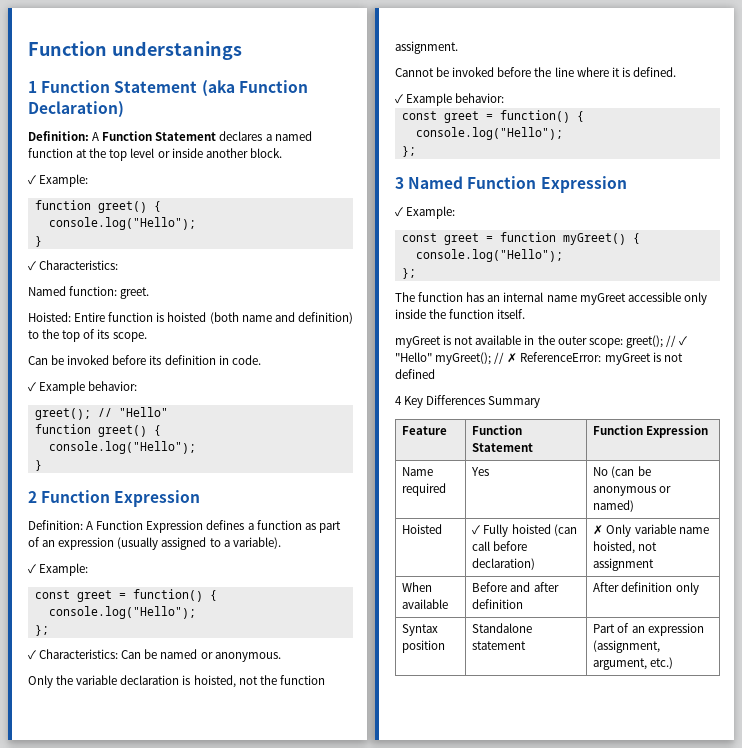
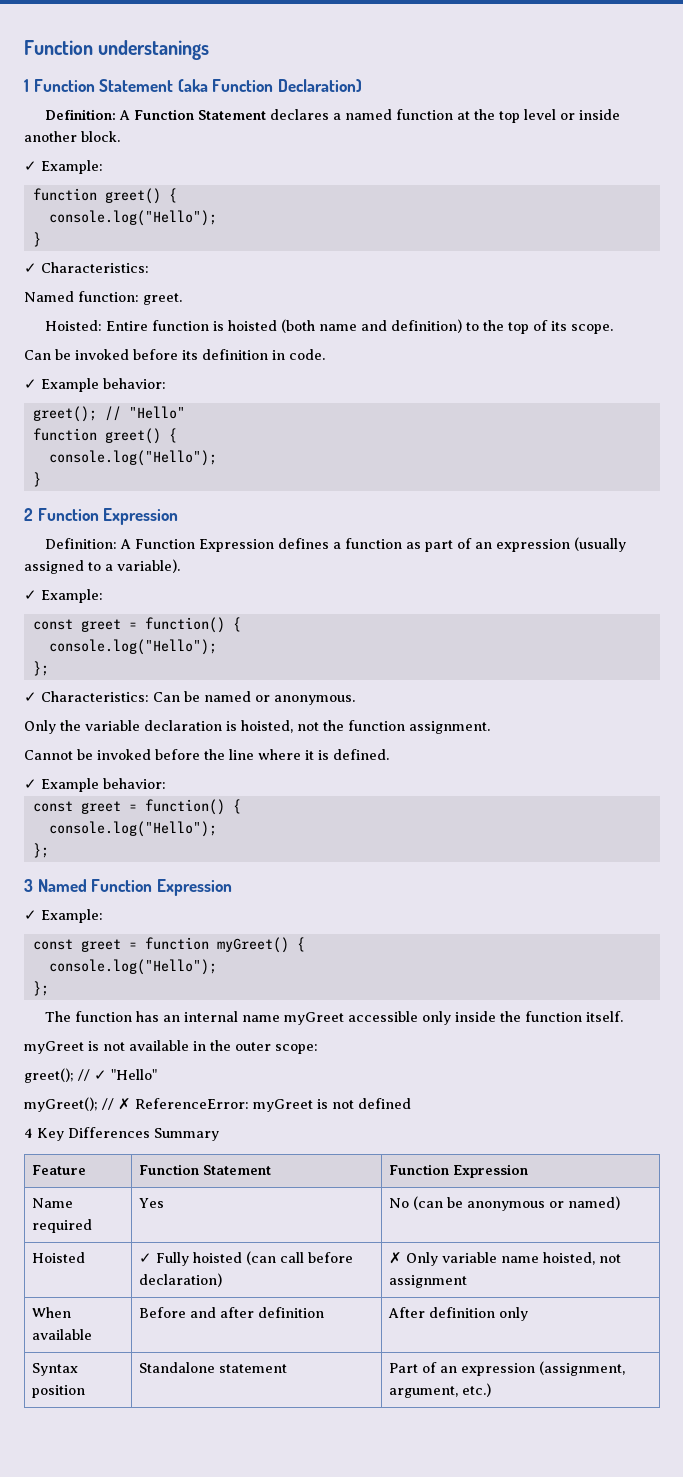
(623, 343) none -> (318, 1049) //
(432, 357) none -> (157, 1074) //

